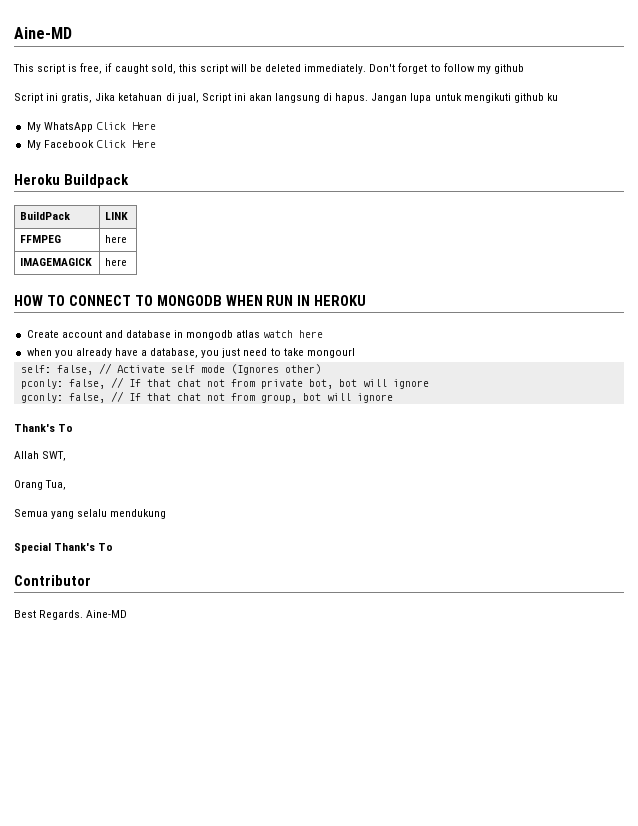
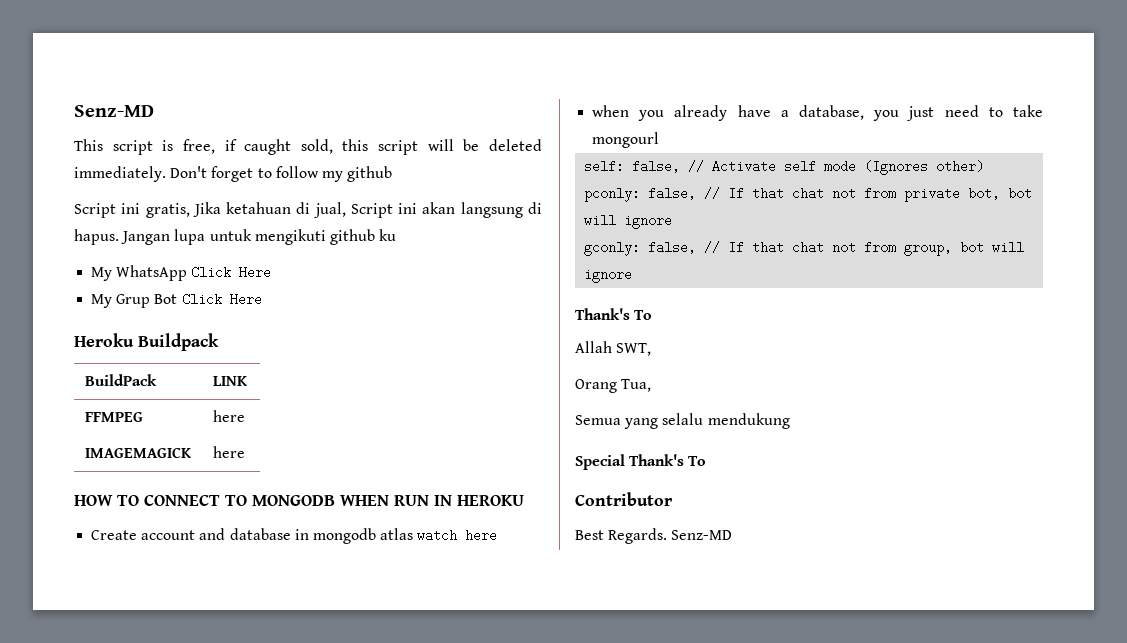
[14,27,72,39] Aine-MD -> [74,105,154,117] Senz-MD
[43,140,94,148] Facebook -> [116,294,178,308] Grup Bot
[86,610,128,618] Aine-MD -> [671,530,733,540] Senz-MD

